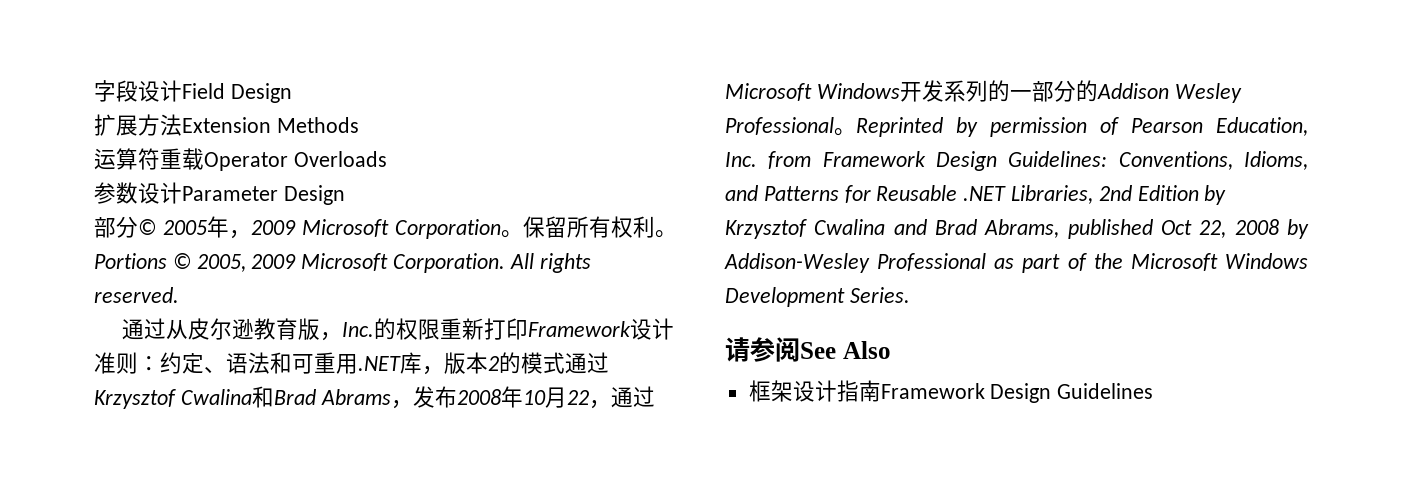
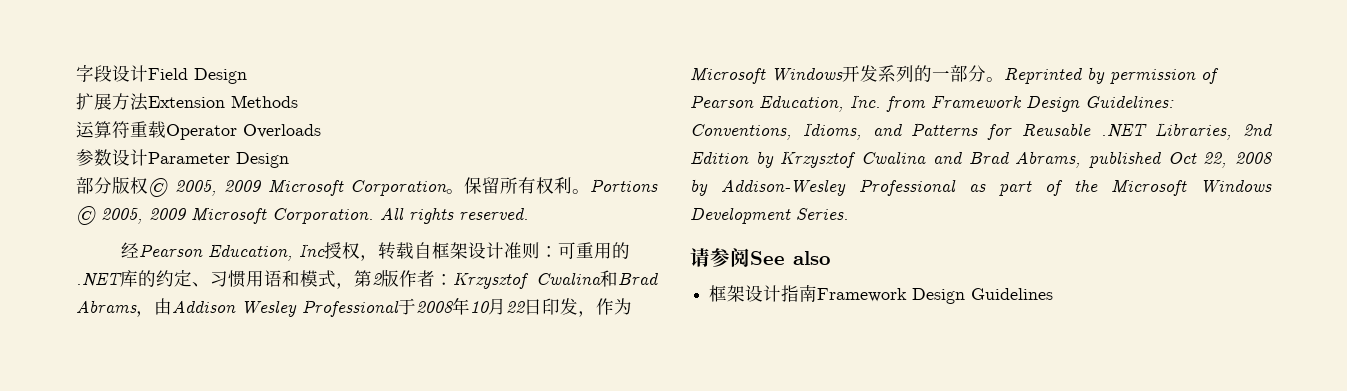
[138,216,251,239] © 2005年， -> [112,176,217,197] 版权© 2005,
[122,318,675,341] [94,352,609,375] 通过从皮尔逊教育版，Inc.的权限重新打印Framework设计准则：约定、语法和可重用.NET库，版本2的模式通过 -> [120,242,630,261] [76,269,453,289] 经Pearson Education, Inc授权，转载自框架设计准则：可重用的.NET库的约定、习惯用语和模式，第2版作者：
[412,386,457,408] 发布 -> [154,298,416,317] 由Addison Wesley Professional于
[588,386,655,409] ，通过 -> [524,298,632,317] 日印发，作为
[1075,80,1242,103] [725,117,834,135] 的Addison Wesley Professional -> (986, 73) none
[842,341,891,359] Also -> [793,251,831,265] also

